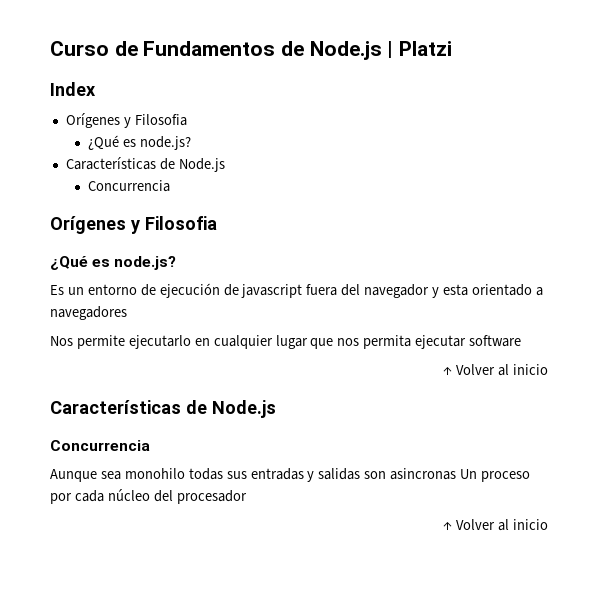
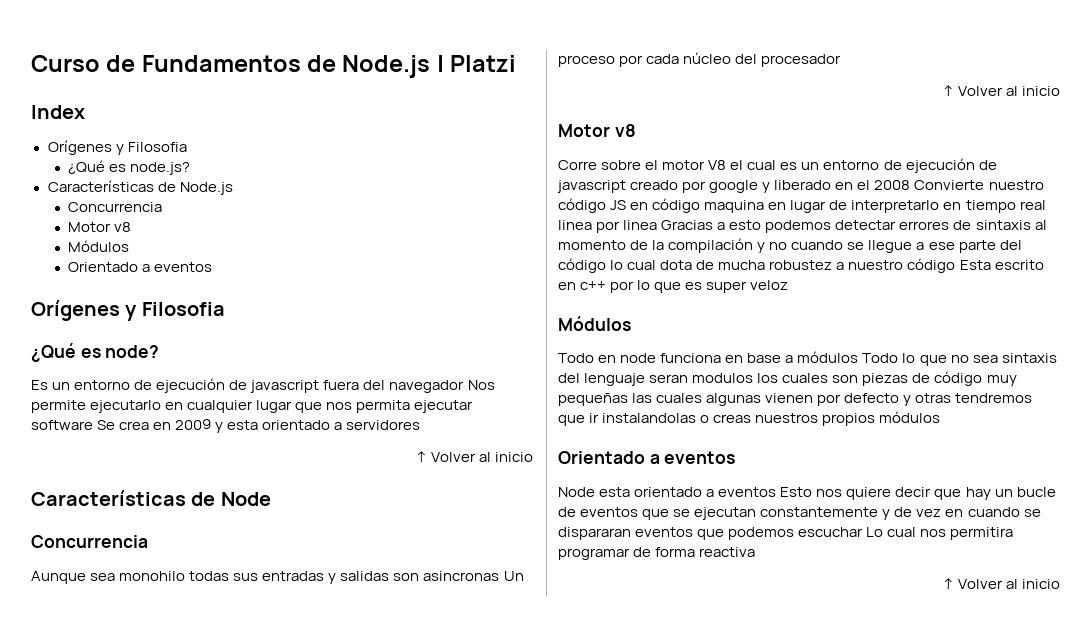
[50,216,217,234] [50,256,177,270] // Orígenes y Filosofia // ¿Qué es node.js? -> [68,222,132,232] [68,240,130,252] [68,262,213,272] [31,300,225,321] [31,343,160,362] // Motor v8 // Módulos // Orientado a eventos // Orígenes y Filosofia // ¿Qué es node?
[432,284,543,298] [50,306,127,320] y esta orientado a navegadores // -> (465, 386) none
(522, 341) none -> [97,419,421,433] Se crea en 2009 y esta orientado a servidores
[212,400,276,418] Node.js -> [220,492,271,506] Node
(548, 524) none -> [558,124,636,137] [558,158,997,173] [557,180,1044,193] [558,198,1046,213] [558,220,1047,233] [558,238,1022,253] [558,258,1044,273] [558,280,789,293] [558,316,631,331] [558,351,1057,366] [558,371,1017,386] [558,393,1033,406] [558,411,941,426] [558,451,736,464] [558,487,1056,500] [558,507,1041,520] [558,527,1014,540] [558,547,756,560] [942,578,1060,589] // Motor v8 // Corre sobre el motor V8 el cual es un entorno de ejecución de javascript creado por google y liberado en el 2008 Convierte nuestro código JS en código maquina en lugar de interpretarlo en tiempo real linea por linea Gracias a esto podemos detectar errores de sintaxis al momento de la compilación y no cuando se llegue a ese parte del código lo cual dota de mucha robustez a nuestro código Esta escrito en c++ por lo que es super veloz // Módulos // Todo en node funciona en base a módulos Todo lo que no sea sintaxis del lenguaje seran modulos los cuales son piezas de código muy pequeñas las cuales algunas vienen por defecto y otras tendremos que ir instalandolas o creas nuestros propios módulos // Orientado a eventos // Node esta orientado a eventos Esto nos quiere decir que hay un bucle de eventos que se ejecutan constantemente y de vez en cuando se dispararan eventos que podemos escuchar Lo cual nos permitira programar de forma reactiva // ↑ Volver al inicio

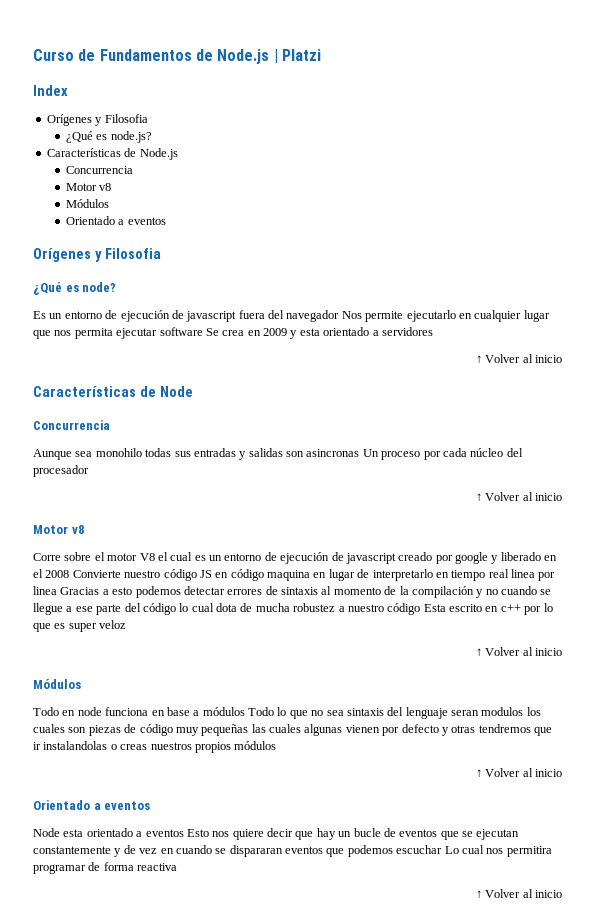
(789, 285) none -> [475,647,562,656] // ↑ Volver al inicio
(941, 417) none -> [475,768,562,777] // ↑ Volver al inicio

